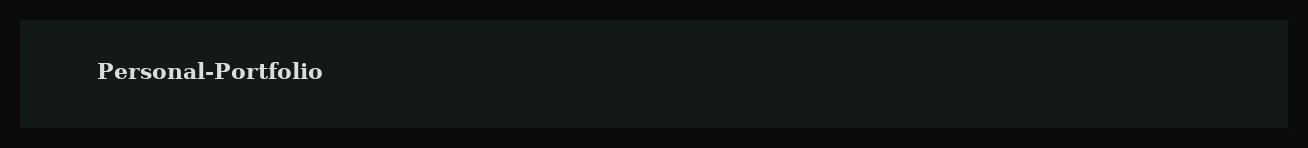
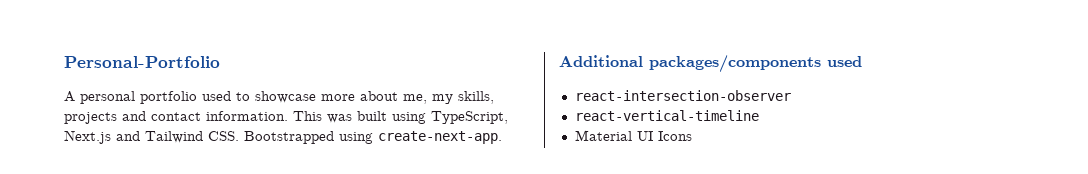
(323, 70) none -> [64,91,494,104] [64,111,508,124] [64,130,502,144] [559,55,862,73] [574,90,791,101] [574,110,759,121] [574,130,692,141] // A personal portfolio used to showcase more about me, my skills, projects and contact information. This was built using TypeScript, Next.js and Tailwind CSS. Bootstrapped using create-next-app. // Additional packages/components used // react-intersection-observer // react-vertical-timeline // Material UI Icons

